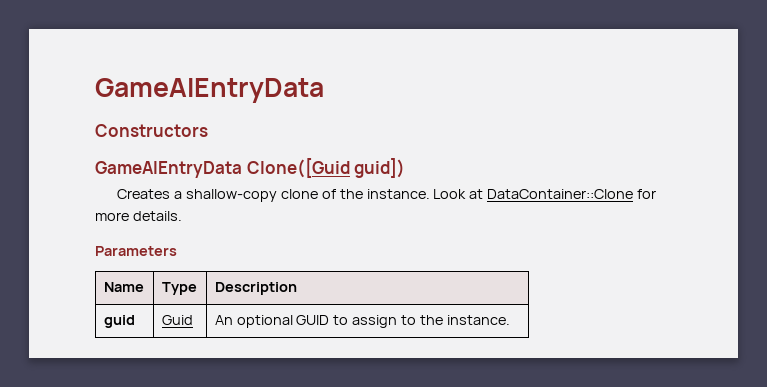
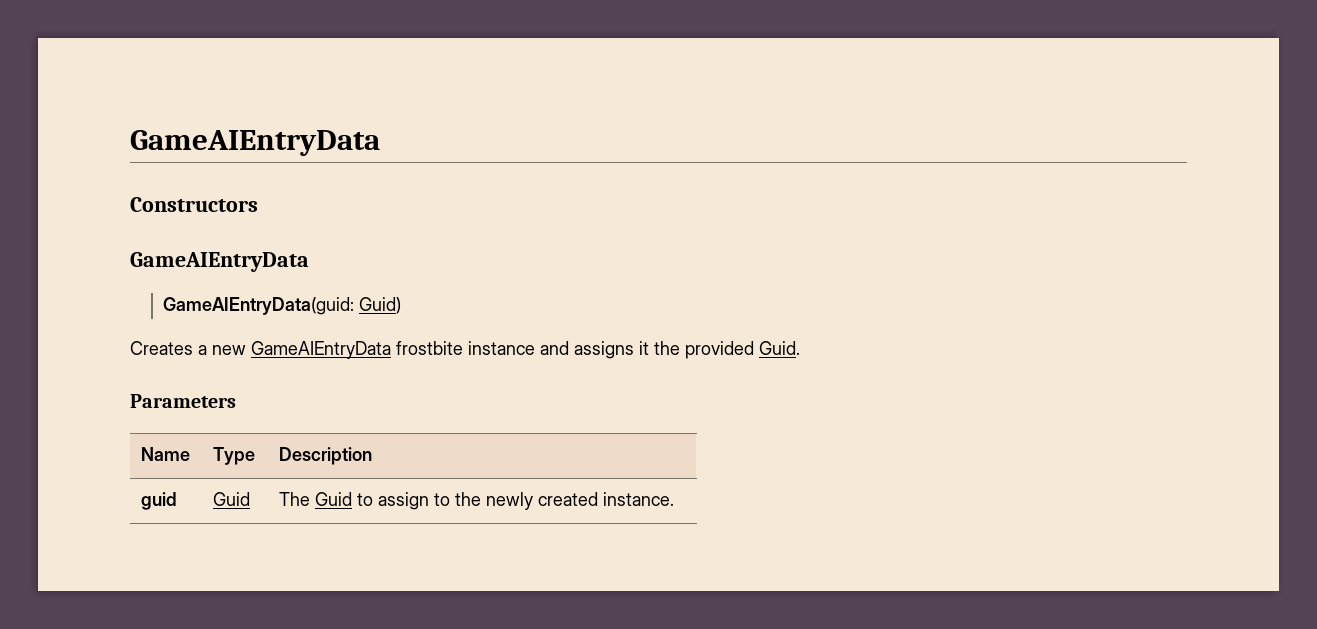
[246,158,406,178] Clone([Guid guid]) -> [163,297,402,315] // GameAIEntryData(guid: Guid)
[185,189,657,202] [95,211,182,221] shallow-copy clone of the instance. Look at DataContainer::Clone for more details. -> [212,341,800,359] new GameAIEntryData frostbite instance and assigns it the provided Guid.
[214,315,330,328] An optional GUID -> [279,492,353,506] The Guid
(444, 320) none -> [486,492,599,510] newly created

